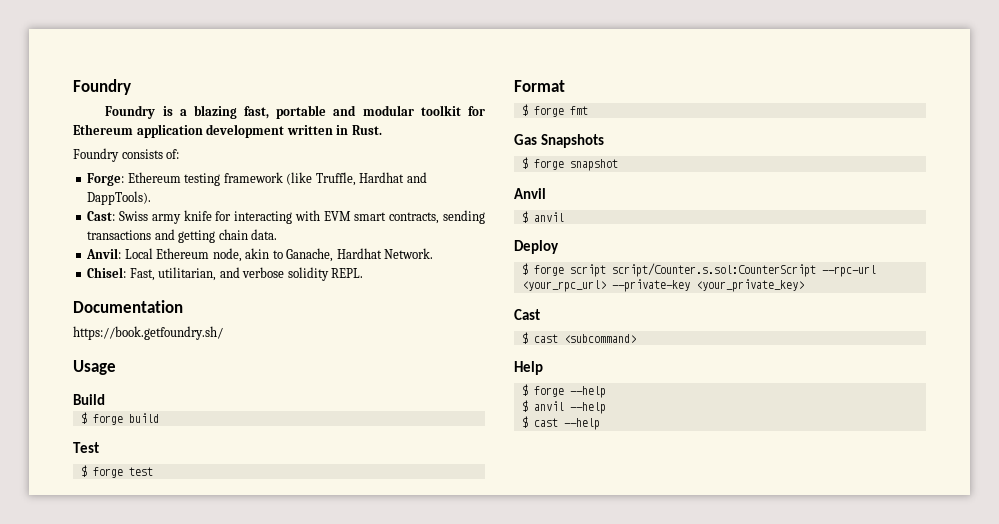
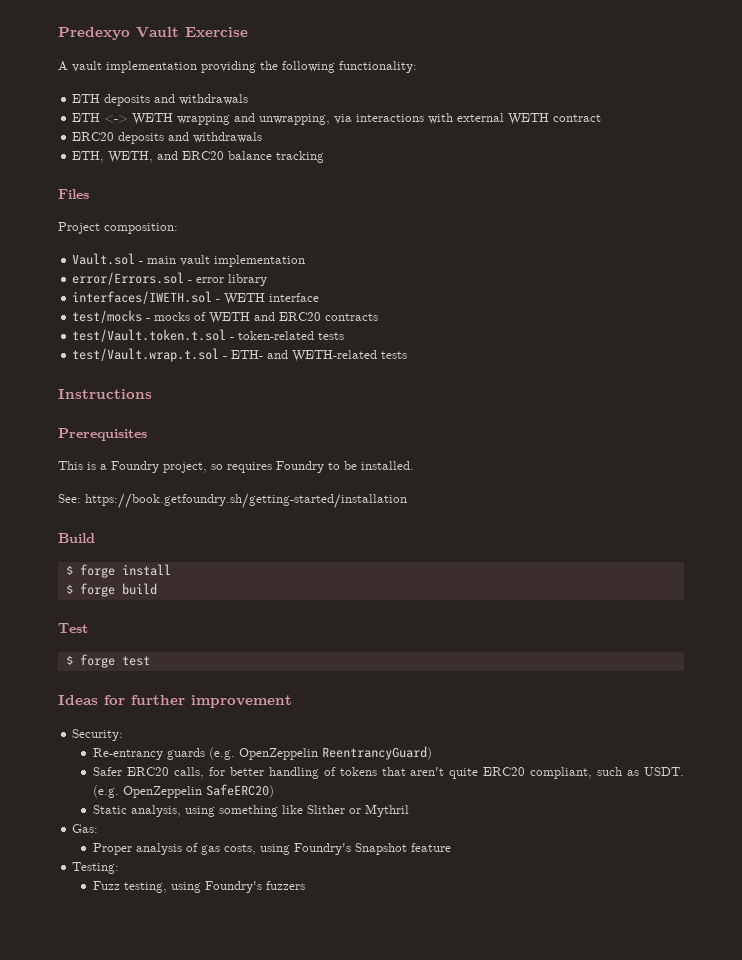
[73,79,131,95] [105,105,486,119] [73,124,382,138] [73,148,180,162] [87,172,427,186] [87,191,152,205] [87,210,485,224] [87,229,278,243] [86,248,434,262] [87,267,364,281] [73,300,183,313] [73,326,223,340] [73,360,116,375] [73,394,105,405] Foundry // Foundry is a blazing fast, portable and modular toolkit for Ethereum application development written in Rust. // Foundry consists of: // Forge: Ethereum testing framework (like Truffle, Hardhat and DappTools). // Cast: Swiss army knife for interacting with EVM smart contracts, sending transactions and getting chain data. // Anvil: Local Ethereum node, akin to Ganache, Hardhat Network. // Chisel: Fast, utilitarian, and verbose solidity REPL. // Documentation // https://book.getfoundry.sh/ // Usage // Build -> [58,27,248,40] [58,61,417,73] [72,94,249,106] [72,113,602,125] [72,132,263,144] [72,151,325,163] [58,189,89,199] [58,222,178,234] [72,253,306,267] [72,272,268,286] [72,291,320,305] [72,310,379,324] [72,329,345,342] [72,348,408,362] [58,389,152,399] [58,428,147,441] [58,461,414,473] [58,493,407,509] [58,533,95,543] [65,564,171,578] Predexyo Vault Exercise // A vault implementation providing the following functionality: // ETH deposits and withdrawals // ETH <-> WETH wrapping and unwrapping, via interactions with external WETH contract // ERC20 deposits and withdrawals // ETH, WETH, and ERC20 balance tracking // Files // Project composition: // Vault.sol - main vault implementation // error/Errors.sol - error library // interfaces/IWETH.sol - WETH interface // test/mocks - mocks of WETH and ERC20 contracts // test/Vault.token.t.sol - token-related tests // test/Vault.wrap.t.sol - ETH- and WETH-related tests // Instructions // Prerequisites // This is a Foundry project, so requires Foundry to be installed. // See: https://book.getfoundry.sh/getting-started/installation // Build // $ forge install
[514,80,565,92] [521,104,588,117] [514,134,605,148] [521,157,618,171] [514,188,546,199] [521,211,564,223] [514,240,559,254] [521,263,876,277] [521,279,804,292] [514,309,540,320] [521,332,636,344] [514,361,543,375] [521,384,606,398] [521,400,606,414] [521,416,600,430] Format // $ forge fmt // Gas Snapshots // $ forge snapshot // Anvil // $ anvil // Deploy // $ forge script script/Counter.s.sol:CounterScript --rpc-url <your_rpc_url> --private-key <your_private_key> // Cast // $ cast <subcommand> // Help // $ forge --help // $ anvil --help // $ cast --help -> [58,695,292,708] [72,729,124,741] [93,746,433,760] [93,767,685,779] [93,784,275,798] [93,804,410,817] [72,824,99,833] [93,843,452,855] [72,862,120,874] [93,881,306,893] Ideas for further improvement // Security: // Re-entrancy guards (e.g. OpenZeppelin ReentrancyGuard) // Safer ERC20 calls, for better handling of tokens that aren't quite ERC20 compliant, such as USDT. (e.g. OpenZeppelin SafeERC20) // Static analysis, using something like Slither or Mythril // Gas: // Proper analysis of gas costs, using Foundry's Snapshot feature // Testing: // Fuzz testing, using Foundry's fuzzers

